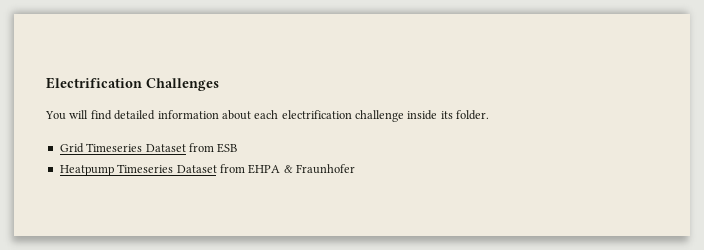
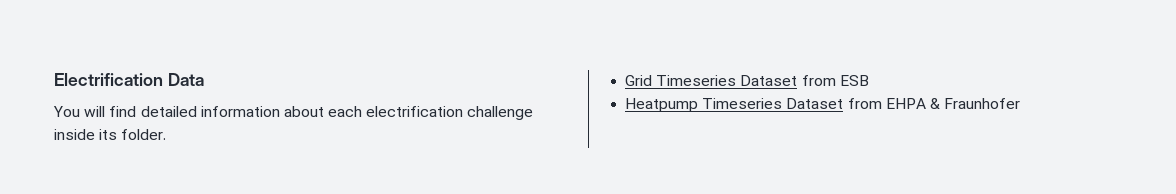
[146,78,219,91] Challenges -> [167,73,204,86] Data

